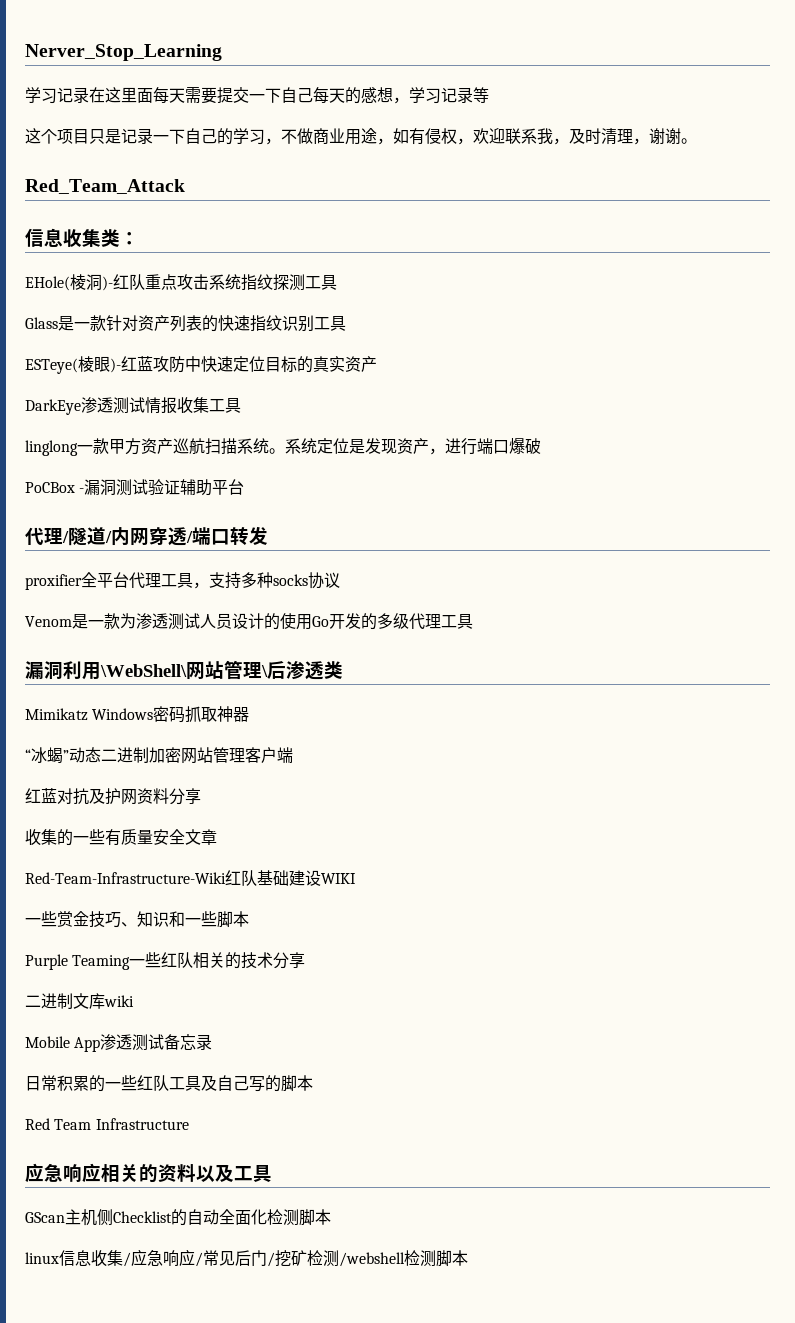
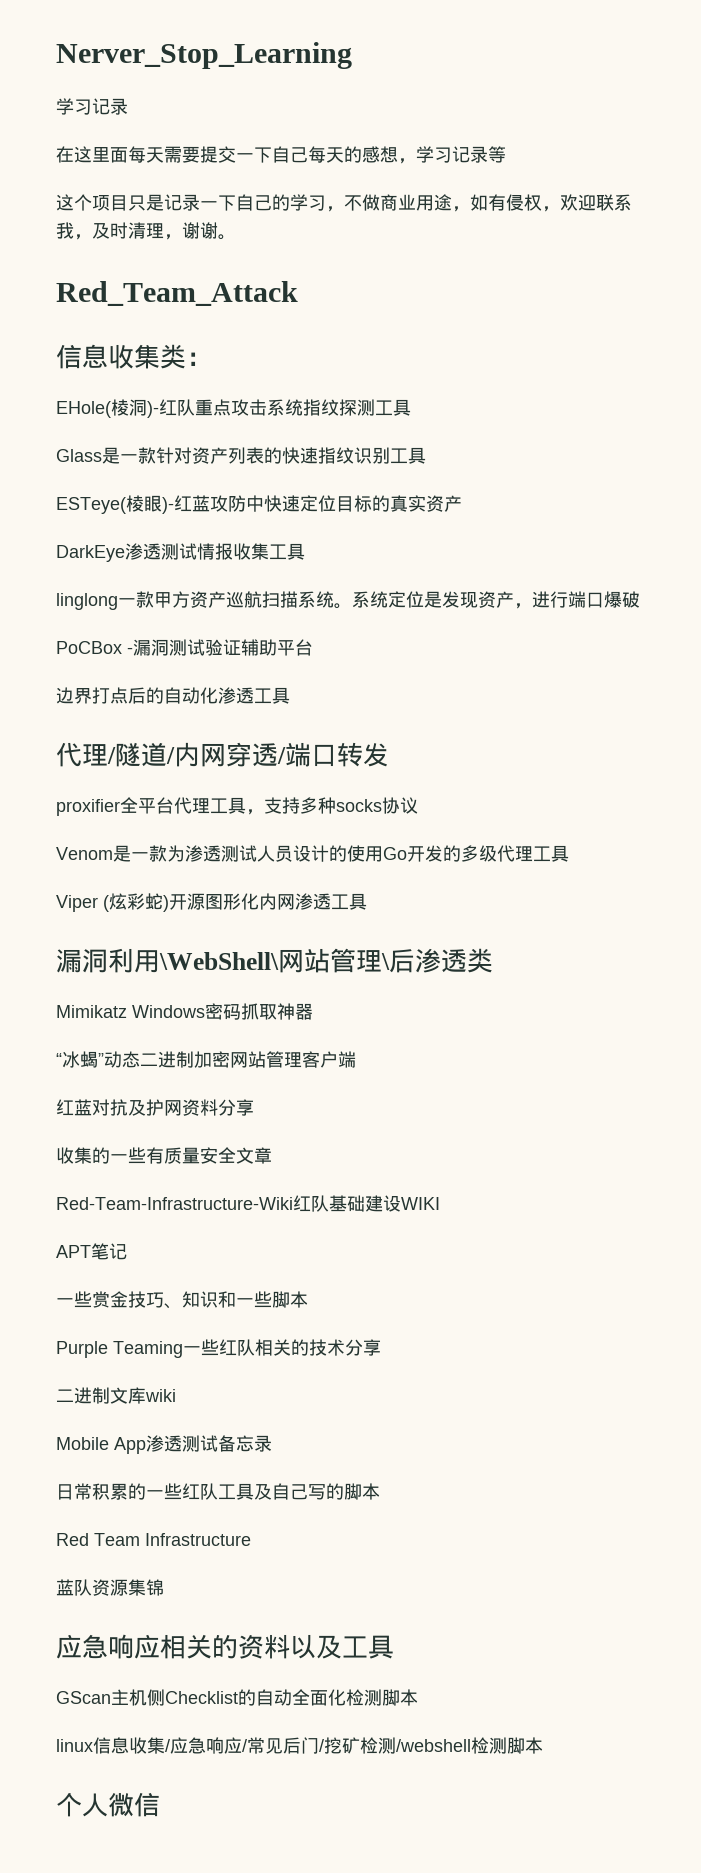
(89, 95) none -> (128, 106) //
(245, 487) none -> [56,687,290,704] // 边界打点后的自动化渗透工具
(473, 621) none -> [56,893,367,912] // Viper (炫彩蛇)开源图形化内网渗透工具
(356, 878) none -> [56,1243,127,1260] // APT笔记
(189, 1124) none -> [56,1579,164,1596] // 蓝队资源集锦
(468, 1258) none -> [56,1792,160,1817] // 个人微信

